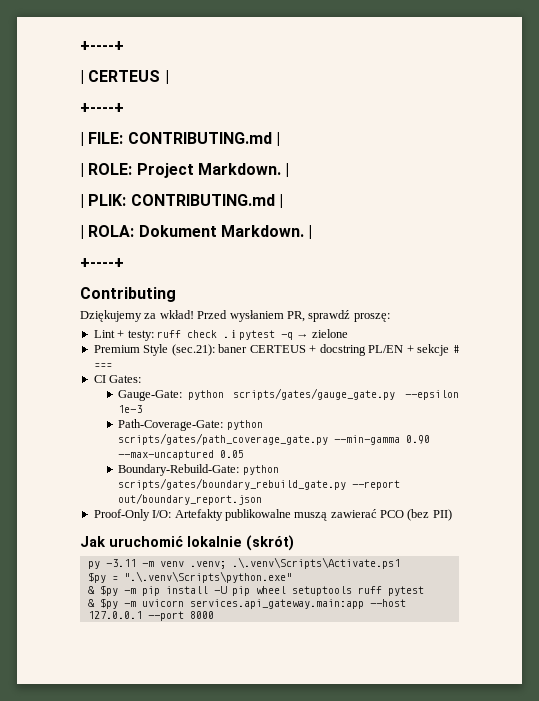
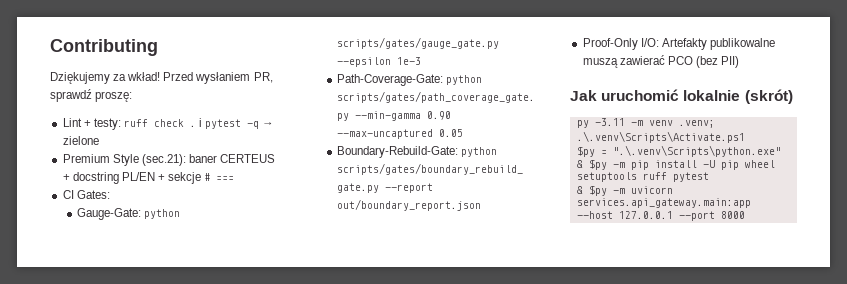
[80,41,124,51] [80,70,169,84] [80,103,124,113] [80,132,280,146] [80,163,290,178] [80,194,283,208] [80,225,313,239] [80,258,124,268] +----+ // | CERTEUS | // +----+ // | FILE: CONTRIBUTING.md | // | ROLE: Project Markdown. | // | PLIK: CONTRIBUTING.md | // | ROLA: Dokument Markdown. | // +----+ // -> (50, 47) none

